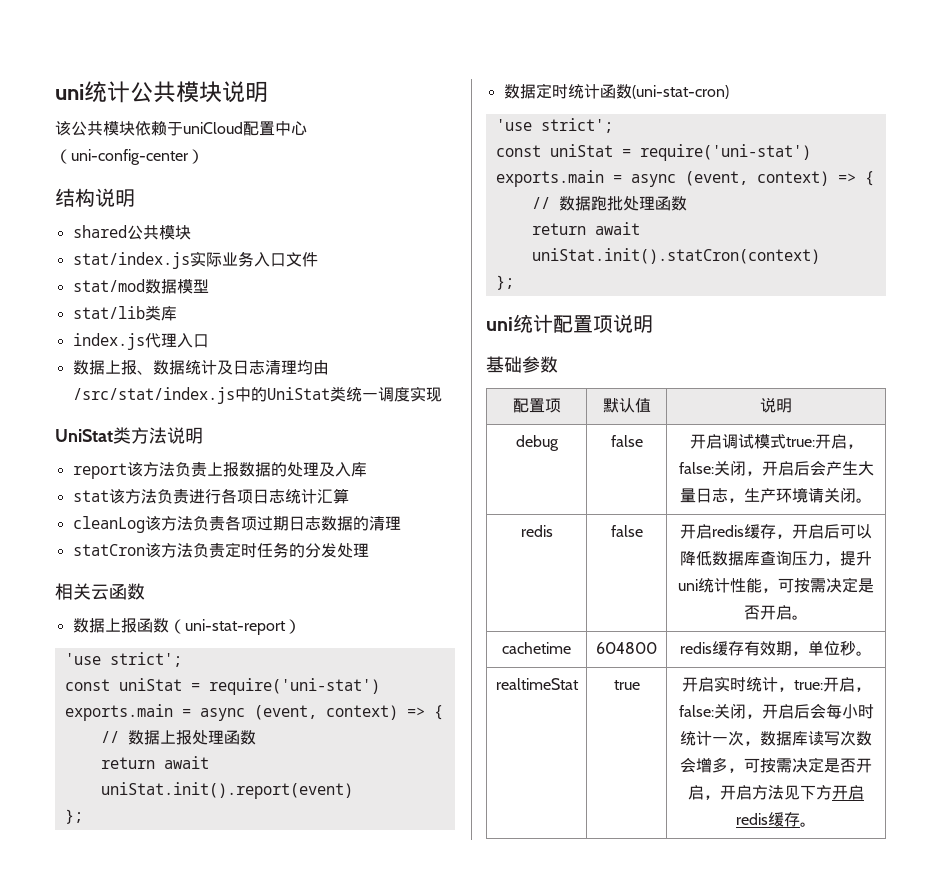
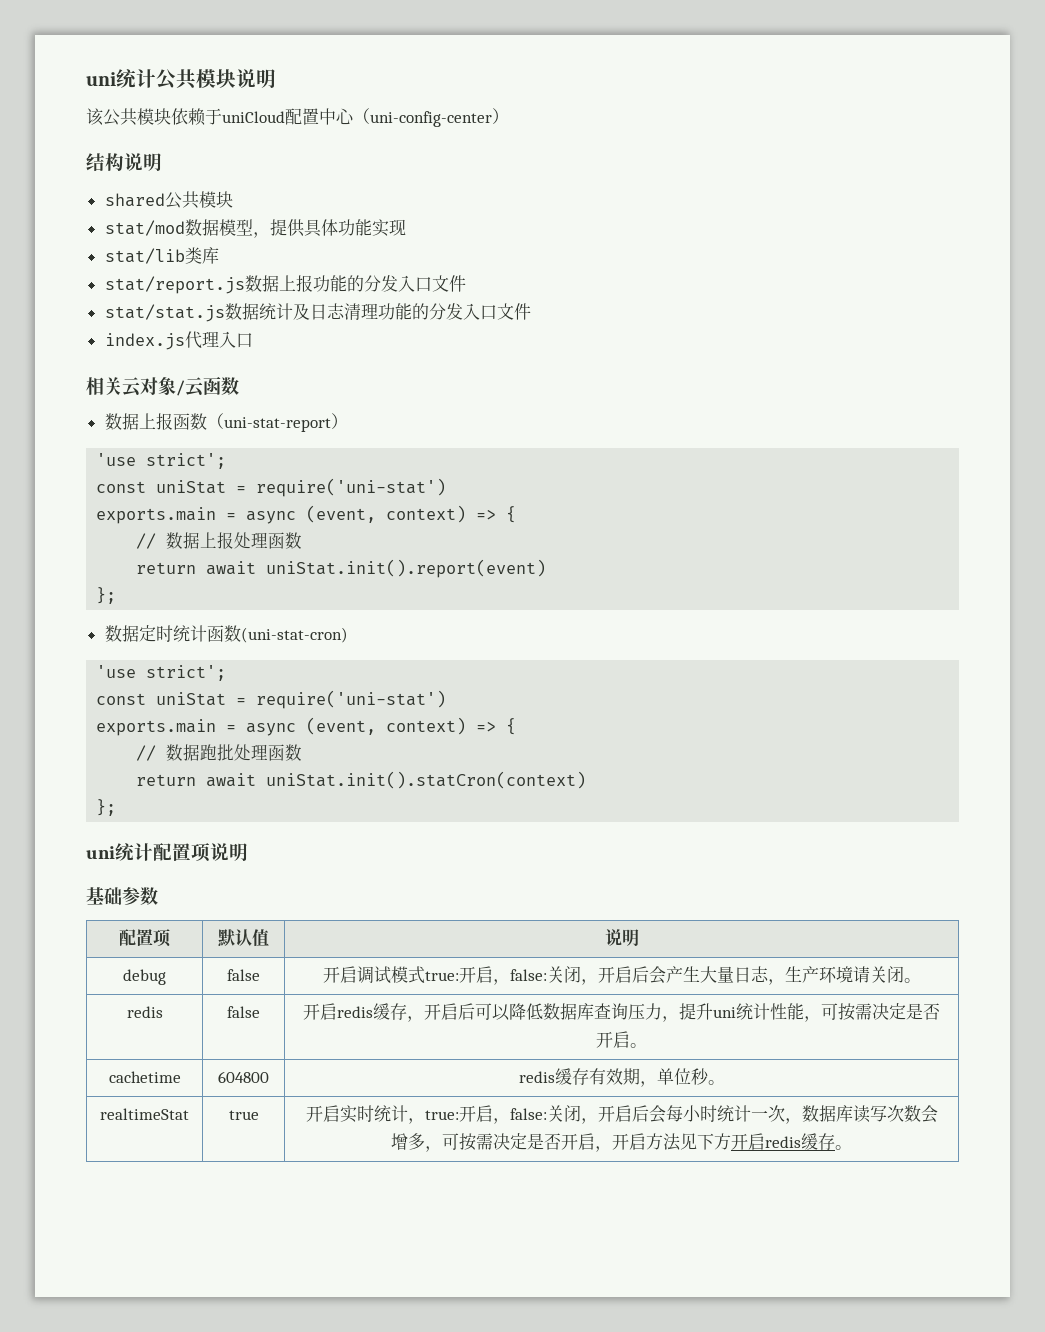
[72,251,318,269] [72,279,209,294] [72,305,177,321] [72,333,209,350] [72,360,153,375] stat/index.js实际业务入口文件 // stat/mod数据模型 // stat/lib类库 // index.js代理入口 // 数据上报、 -> [104,219,406,238] [104,247,219,264] [104,275,466,294] [104,304,225,322] stat/mod数据模型，提供具体功能实现 // stat/lib类库 // stat/report.js数据上报功能的分发入口文件 // stat/stat.js
[296,360,329,375] [72,386,442,404] [55,427,203,444] [72,461,367,479] [72,488,349,504] [72,515,401,533] [72,542,369,558] 均由/src/stat/index.js中的UniStat类统一调度实现 // UniStat类方法说明 // report该方法负责上报数据的处理及入库 // stat该方法负责进行各项日志统计汇算 // cleanLog该方法负责各项过期日志数据的清理 // statCron该方法负责定时任务的分发处理 -> [377,303,531,320] [104,331,253,350] 功能的分发入口文件 // index.js代理入口
(109, 592) none -> [140,377,204,397] 对象/云

